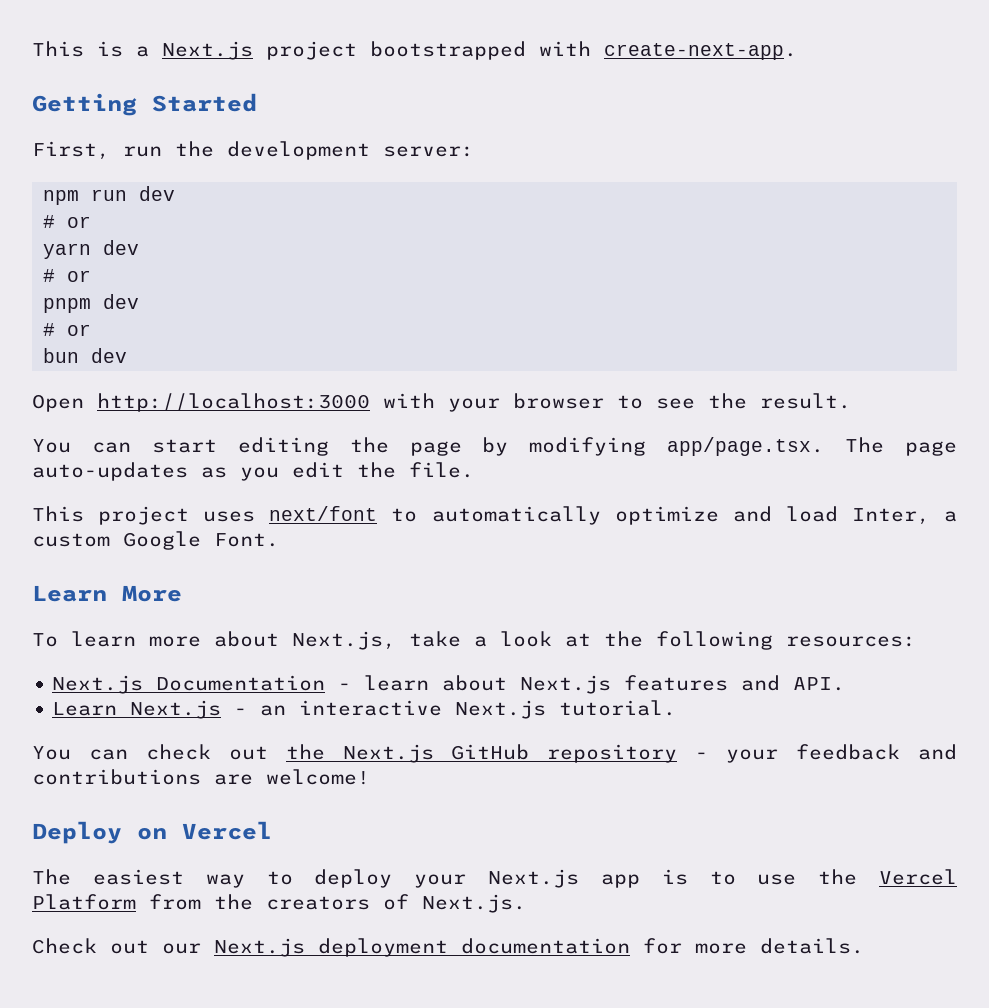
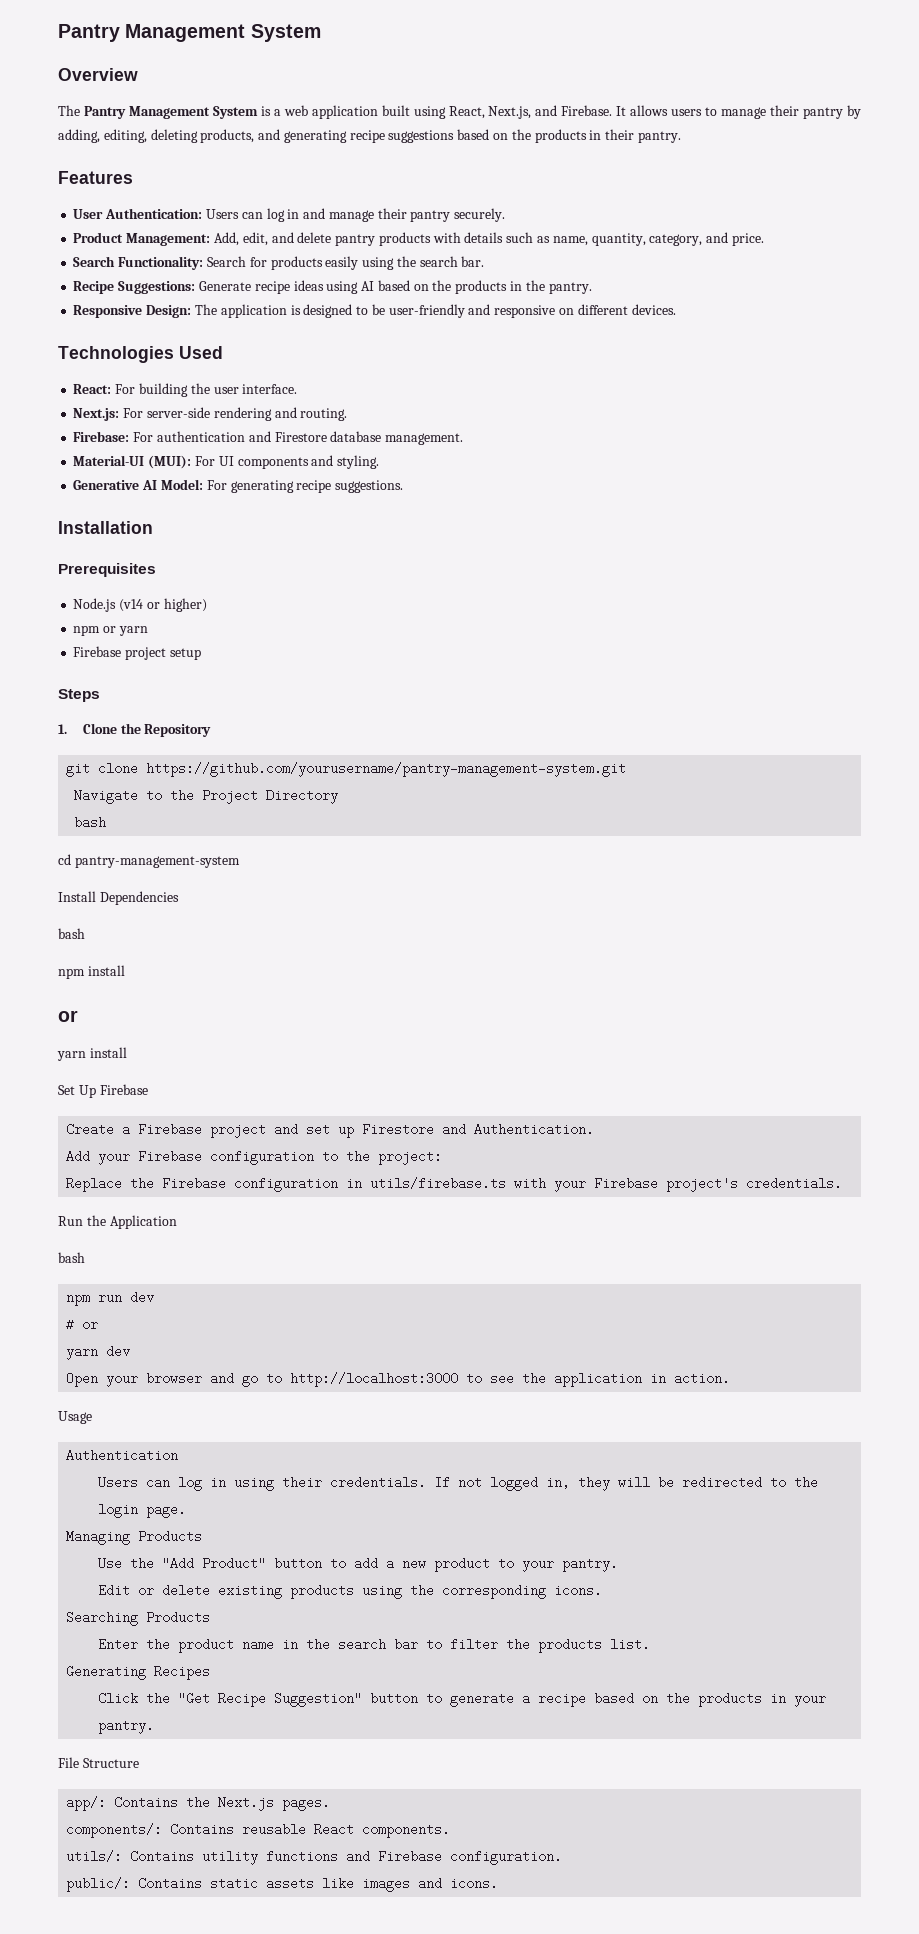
[32,41,797,60] [32,93,257,116] [32,141,474,160] This is a Next.js project bootstrapped with create-next-app. // Getting Started // First, run the development server: -> [58,24,321,42] [58,68,138,81] [58,105,862,119] [58,129,681,143] [58,171,133,184] [73,208,506,222] [73,232,764,246] [73,256,485,270] [73,280,592,294] [73,304,676,318] [58,346,223,363] [73,383,298,397] [73,407,348,421] [73,431,464,445] [73,455,380,469] [73,479,404,493] [58,521,153,534] [58,563,156,577] [73,598,207,612] [73,625,148,636] [73,646,201,660] [58,689,100,702] [58,723,212,737] [66,762,627,777] [74,789,339,804] [74,816,107,829] [58,854,240,868] [58,891,179,905] [58,928,85,939] [58,965,125,979] [58,1010,78,1022] [57,1047,127,1061] [58,1084,148,1098] [66,1123,595,1138] [66,1150,443,1165] [66,1177,843,1192] [58,1215,177,1229] [58,1252,85,1263] Pantry Management System // Overview // The Pantry Management System is a web application built using React, Next.js, and Firebase. It allows users to manage their pantry by adding, editing, deleting products, and generating recipe suggestions based on the products in their pantry. // Features // User Authentication: Users can log in and manage their pantry securely. // Product Management: Add, edit, and delete pantry products with details such as name, quantity, category, and price. // Search Functionality: Search for products easily using the search bar. // Recipe Suggestions: Generate recipe ideas using AI based on the products in the pantry. // Responsive Design: The application is designed to be user-friendly and responsive on different devices. // Technologies Used // React: For building the user interface. // Next.js: For server-side rendering and routing. // Firebase: For authentication and Firestore database management. // Material-UI (MUI): For UI components and styling. // Generative AI Model: For generating recipe suggestions. // Installation // Prerequisites // Node.js (v14 or higher) // npm or yarn // Firebase project setup // Steps // 1. Clone the Repository // git clone https://github.com/yourusername/pantry-management-system.git // Navigate to the Project Directory // bash // cd pantry-management-system // Install Dependencies // bash // npm install // or // yarn install // Set Up Firebase // Create a Firebase project and set up Firestore and Authentication. // Add your Firebase configuration to the project: // Replace the Firebase configuration in utils/firebase.ts with your Firebase project's credentials. // Run the Application // bash
[43,269,92,282] [43,294,140,313] [43,323,92,336] [43,348,128,363] [32,393,851,412] [32,437,957,456] [32,462,474,481] [32,506,958,525] [32,531,279,550] [32,585,182,602] [32,631,916,650] [52,675,846,694] [52,700,677,719] [32,744,957,763] [32,769,370,785] [32,821,272,844] [32,869,958,888] [32,894,526,913] [32,938,864,957] # or // pnpm dev // # or // bun dev // Open http://localhost:3000 with your browser to see the result. // You can start editing the page by modifying app/page.tsx. The page auto-updates as you edit the file. // This project uses next/font to automatically optimize and load Inter, a custom Google Font. // Learn More // To learn more about Next.js, take a look at the following resources: // Next.js Documentation - learn about Next.js features and API. // Learn Next.js - an interactive Next.js tutorial. // You can check out the Next.js GitHub repository - your feedback and contributions are welcome! // Deploy on Vercel // The easiest way to deploy your Next.js app is to use the Vercel Platform from the creators of Next.js. // Check out our Next.js deployment documentation for more details. -> [66,1372,731,1387] [58,1411,92,1424] [66,1449,179,1462] [98,1476,819,1491] [98,1503,187,1518] [66,1530,203,1545] [98,1557,619,1572] [98,1584,603,1599] [66,1611,211,1626] [98,1638,651,1653] [66,1665,211,1680] [98,1692,827,1707] [98,1719,155,1734] [58,1757,139,1768] [66,1796,331,1811] [66,1823,451,1838] [66,1850,563,1865] [66,1877,499,1892] Open your browser and go to http://localhost:3000 to see the application in action. // Usage // Authentication // Users can log in using their credentials. If not logged in, they will be redirected to the login page. // Managing Products // Use the "Add Product" button to add a new product to your pantry. // Edit or delete existing products using the corresponding icons. // Searching Products // Enter the product name in the search bar to filter the products list. // Generating Recipes // Click the "Get Recipe Suggestion" button to generate a recipe based on the products in your pantry. // File Structure // app/: Contains the Next.js pages. // components/: Contains reusable React components. // utils/: Contains utility functions and Firebase configuration. // public/: Contains static assets like images and icons.

